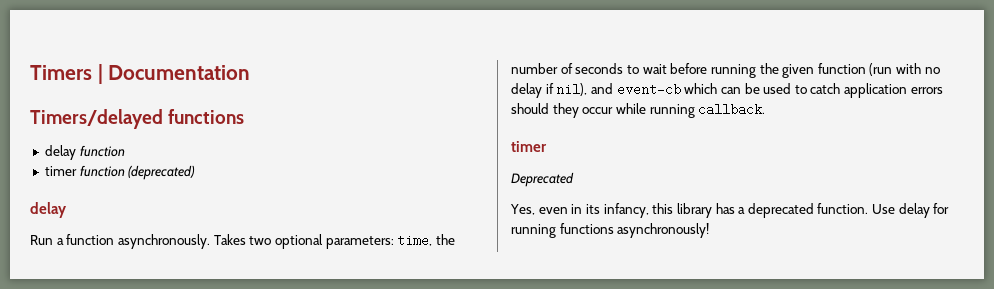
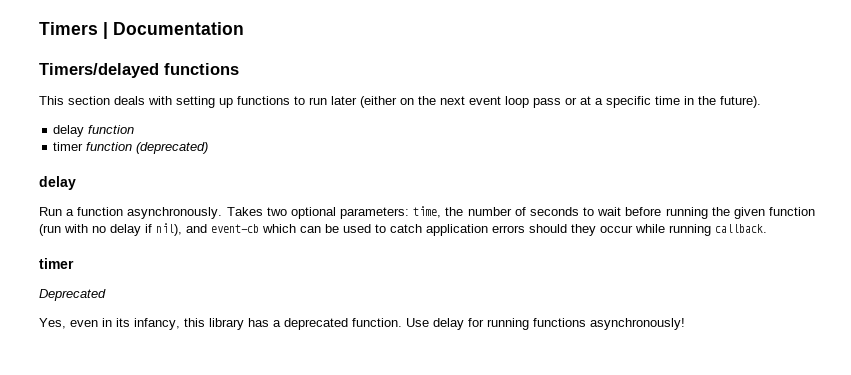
(245, 116) none -> [39,96,761,108] // This section deals with setting up functions to run later (either on the next event loop pass or at a specific time in the future).

